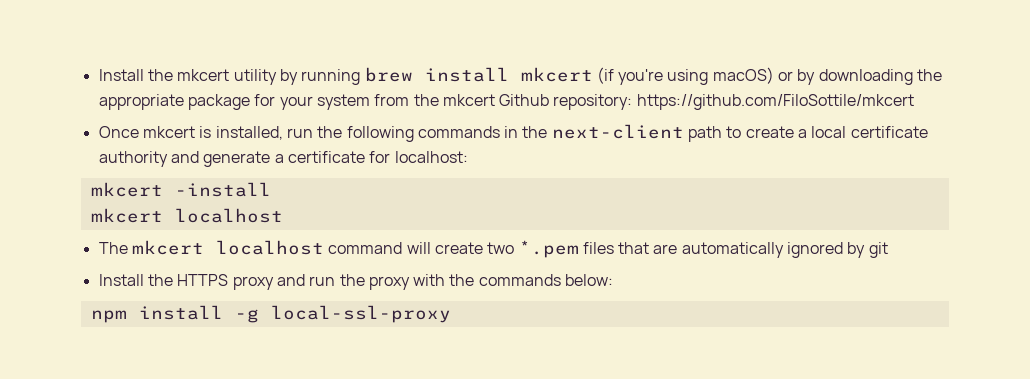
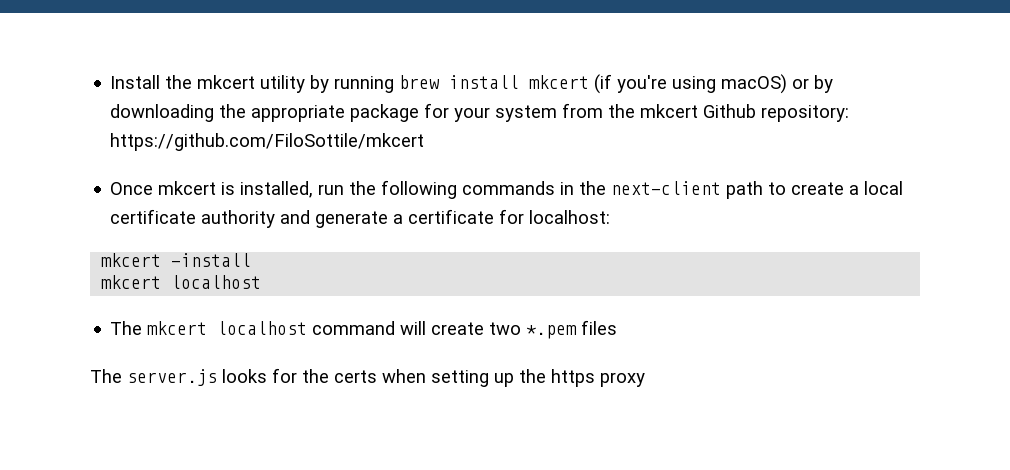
[618,242,888,258] [98,274,614,290] [90,305,451,323] that are automatically ignored by git // Install the HTTPS proxy and run the proxy with the commands below: // npm install -g local-ssl-proxy -> [90,368,645,387] // The server.js looks for the certs when setting up the https proxy

